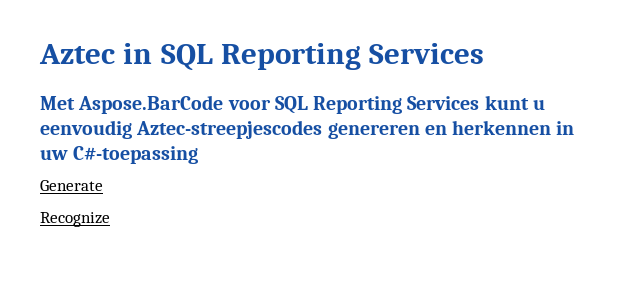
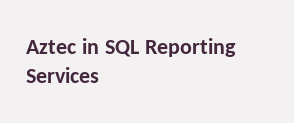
[40,95,545,114] [40,120,575,139] [40,146,199,164] [40,180,103,191] [40,212,110,227] // Met Aspose.BarCode voor SQL Reporting Services kunt u eenvoudig Aztec-streepjescodes genereren en herkennen in uw C#-toepassing // Generate // Recognize -> (99, 75) none

